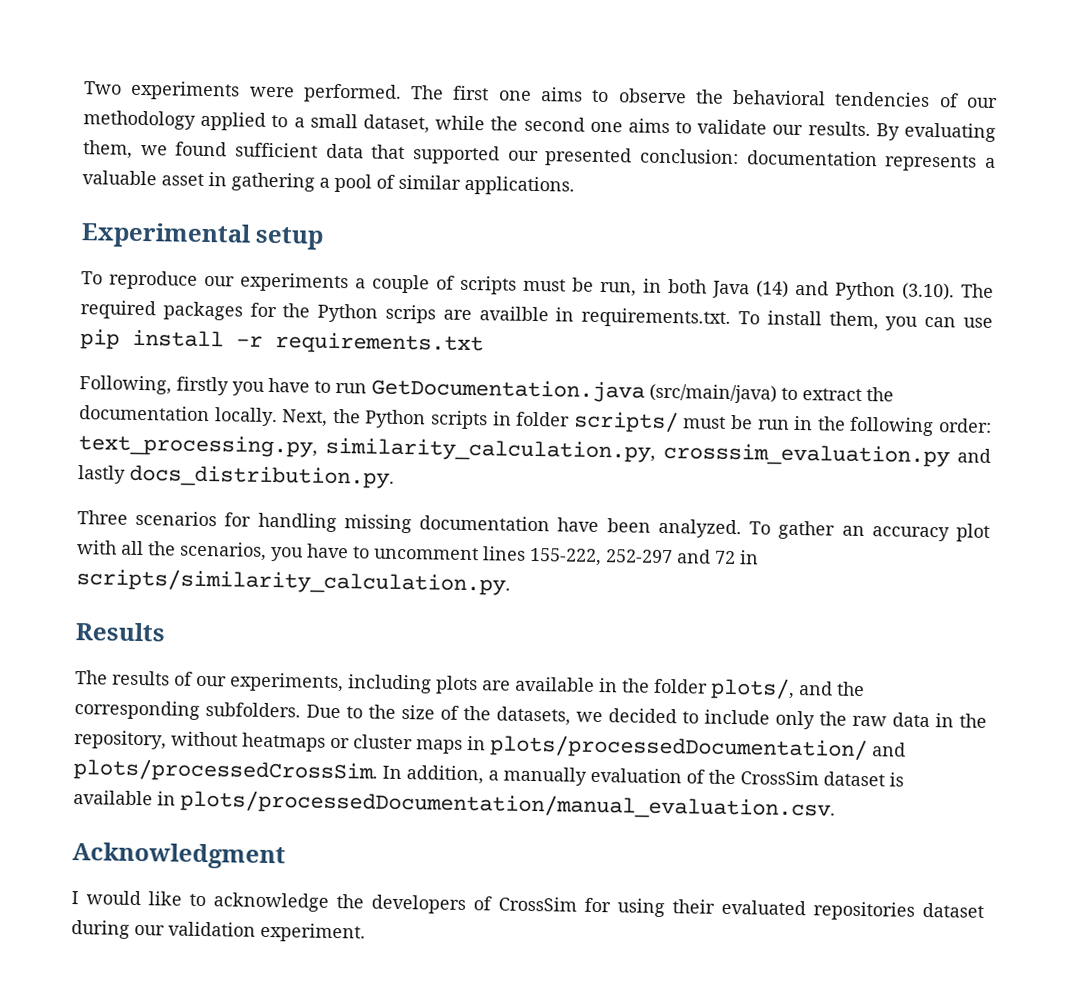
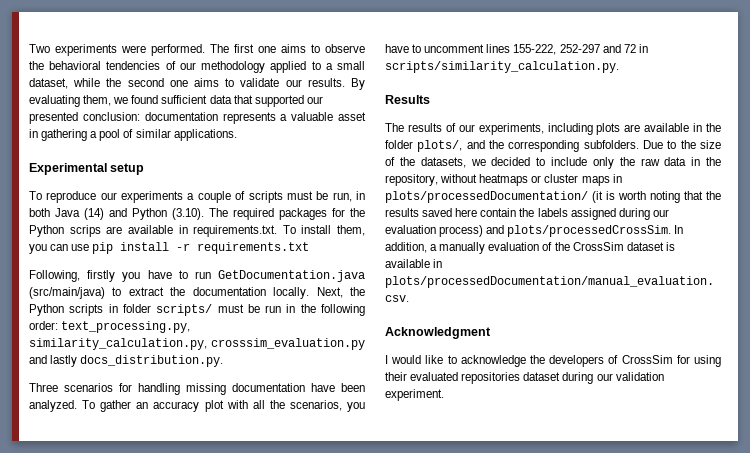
[478,306,549,322] availble -> [127,225,173,234] available
(868, 748) none -> [592,191,721,203] [385,208,669,220] [385,225,484,237] (it is worth noting that the results saved here contain the labels assigned during our evaluation process)

